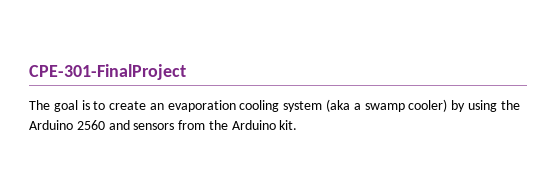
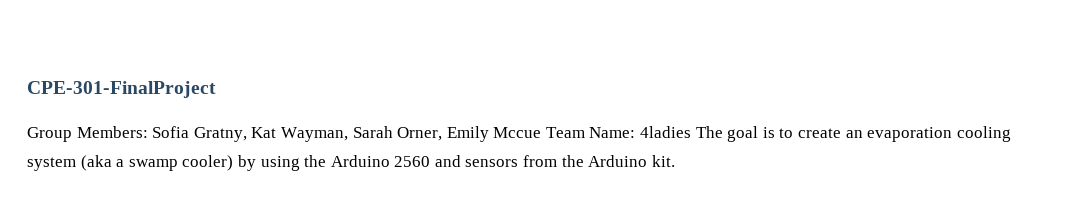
(186, 72) none -> [27,126,692,142] Group Members: Sofia Gratny, Kat Wayman, Sarah Orner, Emily Mccue Team Name: 4ladies

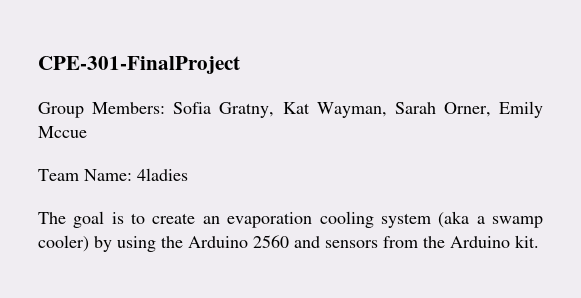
(542, 132) none -> (87, 132) //
(692, 132) none -> (188, 174) //

